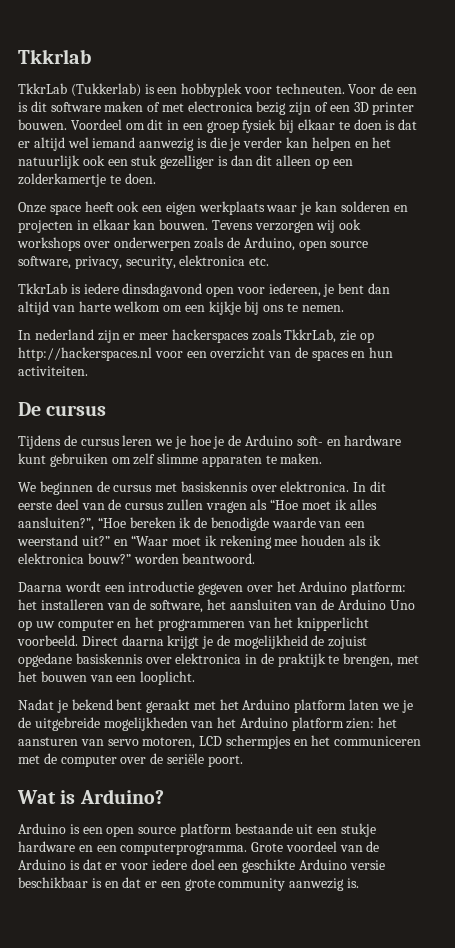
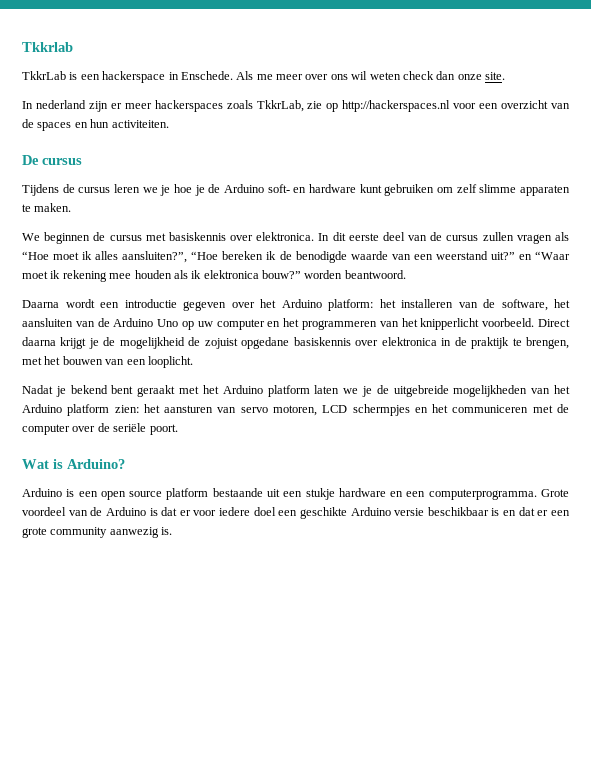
[70,83,418,97] [18,101,415,115] [18,119,418,133] [18,137,392,151] [18,155,353,169] [18,173,156,187] [18,201,408,215] [18,219,362,233] [17,237,369,251] [18,255,270,269] [18,283,391,297] [18,301,344,315] (Tukkerlab) is een hobbyplek voor techneuten. Voor de een is dit software maken of met electronica bezig zijn of een 3D printer bouwen. Voordeel om dit in een groep fysiek bij elkaar te doen is dat er altijd wel iemand aanwezig is die je verder kan helpen en het natuurlijk ook een stuk gezelliger is dan dit alleen op een zolderkamertje te doen. // Onze space heeft ook een eigen werkplaats waar je kan solderen en projecten in elkaar kan bouwen. Tevens verzorgen wij ook workshops over onderwerpen zoals de Arduino, open source software, privacy, security, elektronica etc. // TkkrLab is iedere dinsdagavond open voor iedereen, je bent dan altijd van harte welkom om een kijkje bij ons te nemen. -> [69,71,505,83] is een hackerspace in Enschede. Als me meer over ons wil weten check dan onze site.

